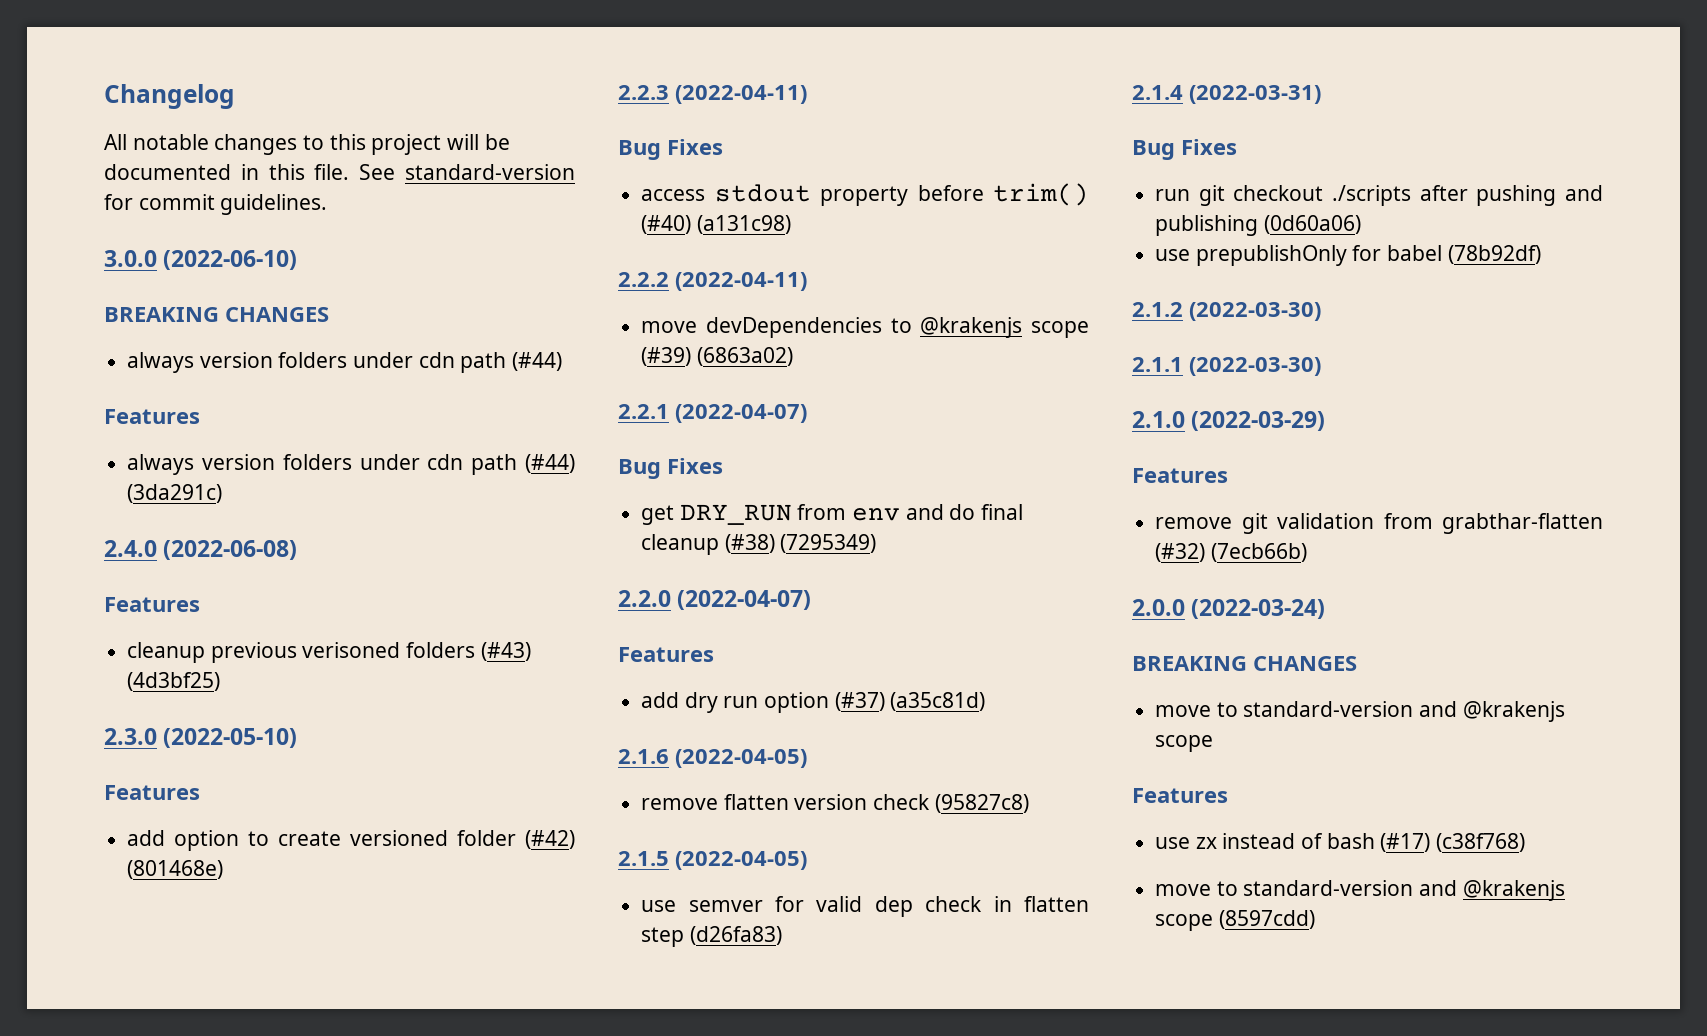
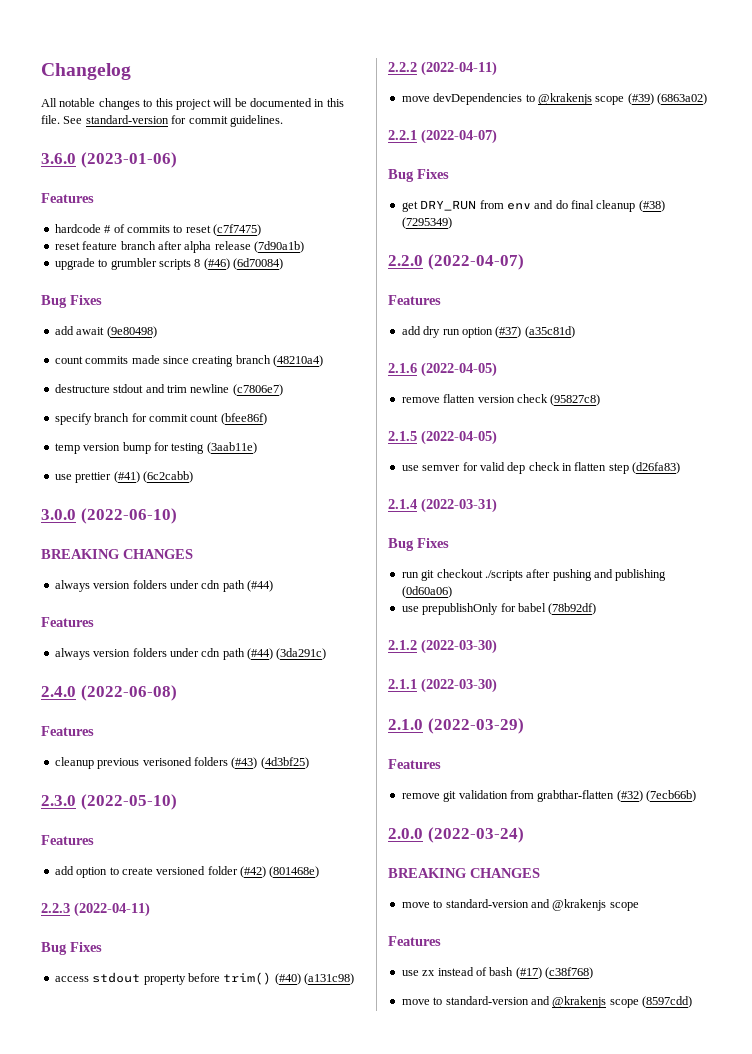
(328, 204) none -> [41,152,177,168] [41,193,94,203] [54,224,261,236] [54,241,304,253] [54,258,283,270] [41,295,102,308] [54,326,157,338] [54,355,323,367] [54,384,283,396] [54,413,267,425] [54,442,257,454] [54,471,193,483] // 3.6.0 (2023-01-06) // Features // hardcode # of commits to reset (c7f7475) // reset feature branch after alpha release (7d90a1b) // upgrade to grumbler scripts 8 (#46) (6d70084) // Bug Fixes // add await (9e80498) // count commits made since creating branch (48210a4) // destructure stdout and trim newline (c7806e7) // specify branch for commit count (bfee86f) // temp version bump for testing (3aab11e) // use prettier (#41) (6c2cabb)

